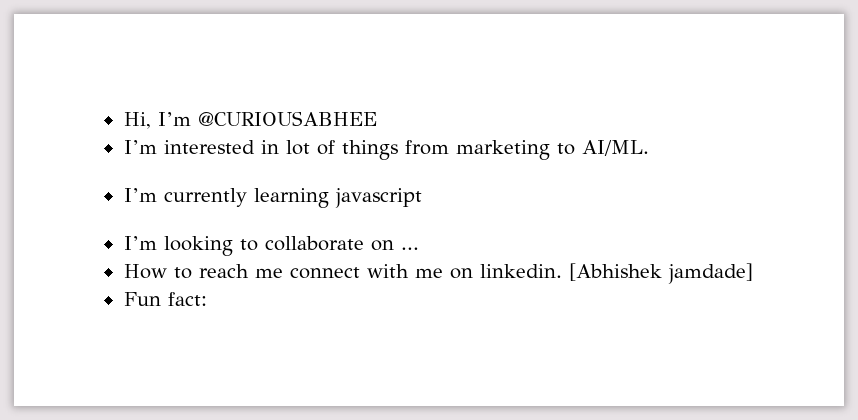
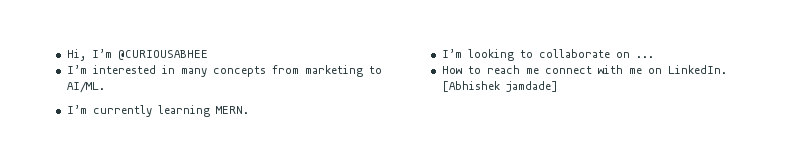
[285,140,398,160] lot of things -> [180,66,266,77] many concepts
[334,188,422,208] javascript -> [215,106,249,114] MERN.
[479,264,562,278] linkedin. -> [667,65,727,74] LinkedIn.
[123,292,207,306] // Fun fact: -> (558, 86) none

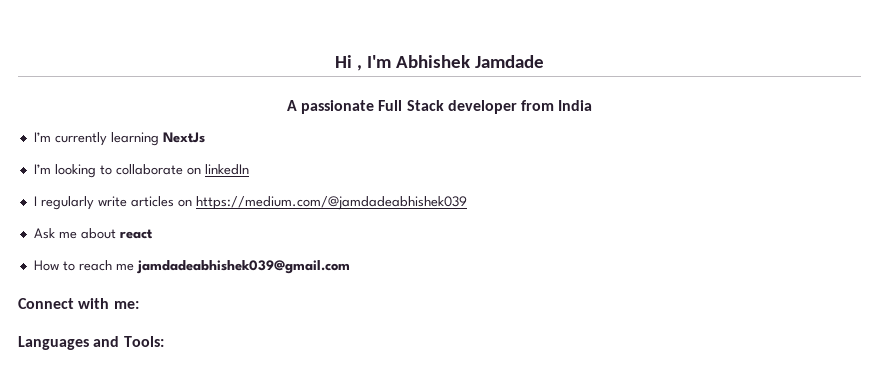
[66,49,208,61] [66,65,382,77] [66,81,105,93] Hi, I’m @CURIOUSABHEE // I’m interested in many concepts from marketing to AI/ML. -> [335,55,544,71] [286,100,593,114] Hi , I'm Abhishek Jamdade // A passionate Full Stack developer from India
[215,106,249,114] MERN. -> [162,132,205,143] NextJs
[635,56,654,58] [441,65,727,74] [441,81,558,92] ... // How to reach me connect with me on LinkedIn. [Abhishek jamdade] -> [204,164,249,175] [33,196,467,210] [33,228,153,239] [33,260,350,274] [18,298,139,309] [18,336,164,350] linkedIn // I regularly write articles on https://medium.com/@jamdadeabhishek039 // Ask me about react // How to reach me jamdadeabhishek039@gmail.com // Connect with me: // Languages and Tools:

